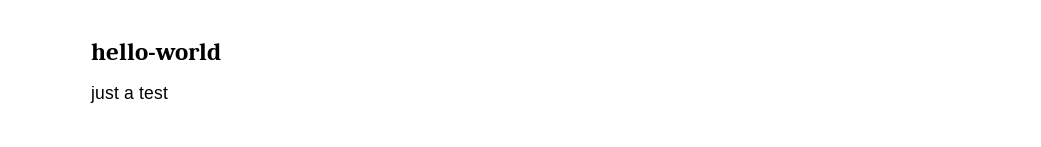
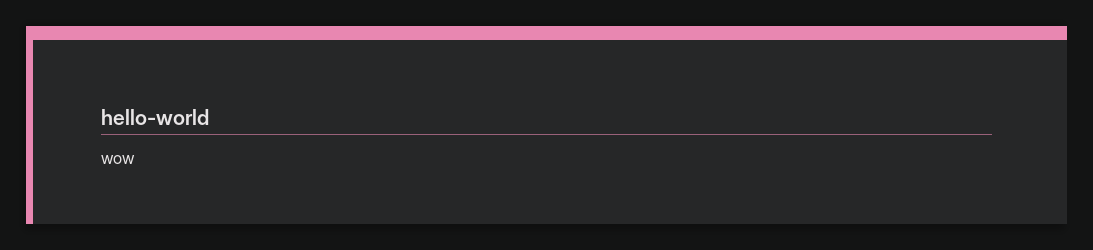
[90,86,168,103] just a test -> [101,155,135,164] wow

